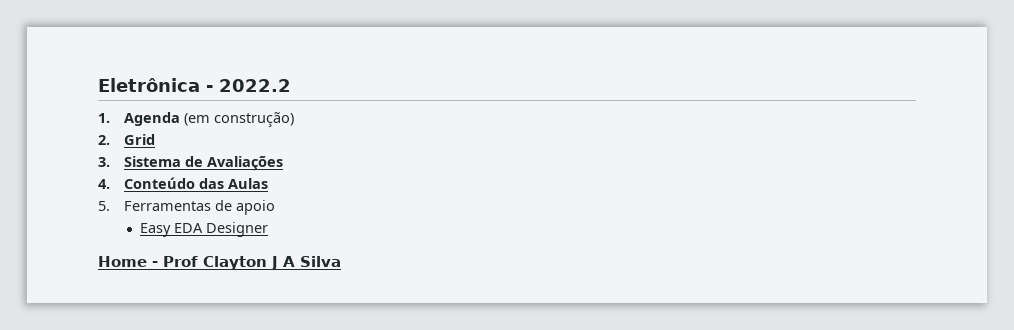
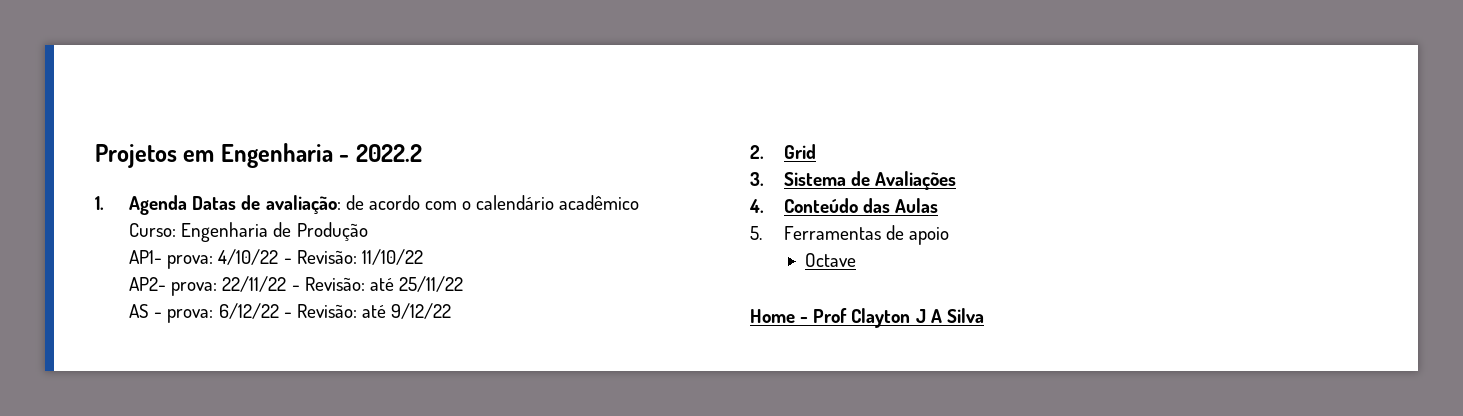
[98,78,200,92] Eletrônica -> [95,143,333,168] Projetos em Engenharia
[183,112,294,127] (em construção) -> [192,195,640,214] [129,222,368,242] [129,249,423,269] [129,276,463,296] [129,303,452,323] Datas de avaliação: de acordo com o calendário acadêmico // Curso: Engenharia de Produção // AP1- prova: 4/10/22 - Revisão: 11/10/22 // AP2- prova: 22/11/22 - Revisão: até 25/11/22 // AS - prova: 6/12/22 - Revisão: até 9/12/22
[139,222,268,237] Easy EDA Designer -> [805,253,857,267] Octave

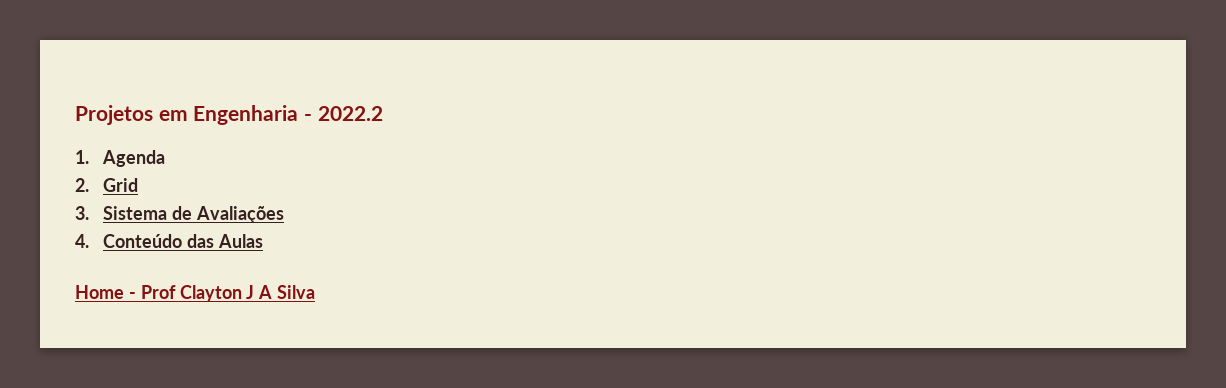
[192,195,640,214] [129,222,368,242] [129,249,423,269] [129,276,463,296] [129,303,452,323] Datas de avaliação: de acordo com o calendário acadêmico // Curso: Engenharia de Produção // AP1- prova: 4/10/22 - Revisão: 11/10/22 // AP2- prova: 22/11/22 - Revisão: até 25/11/22 // AS - prova: 6/12/22 - Revisão: até 9/12/22 -> (165, 158) none
[750,225,950,245] [805,253,857,267] // 5. Ferramentas de apoio // Octave -> (263, 241) none

